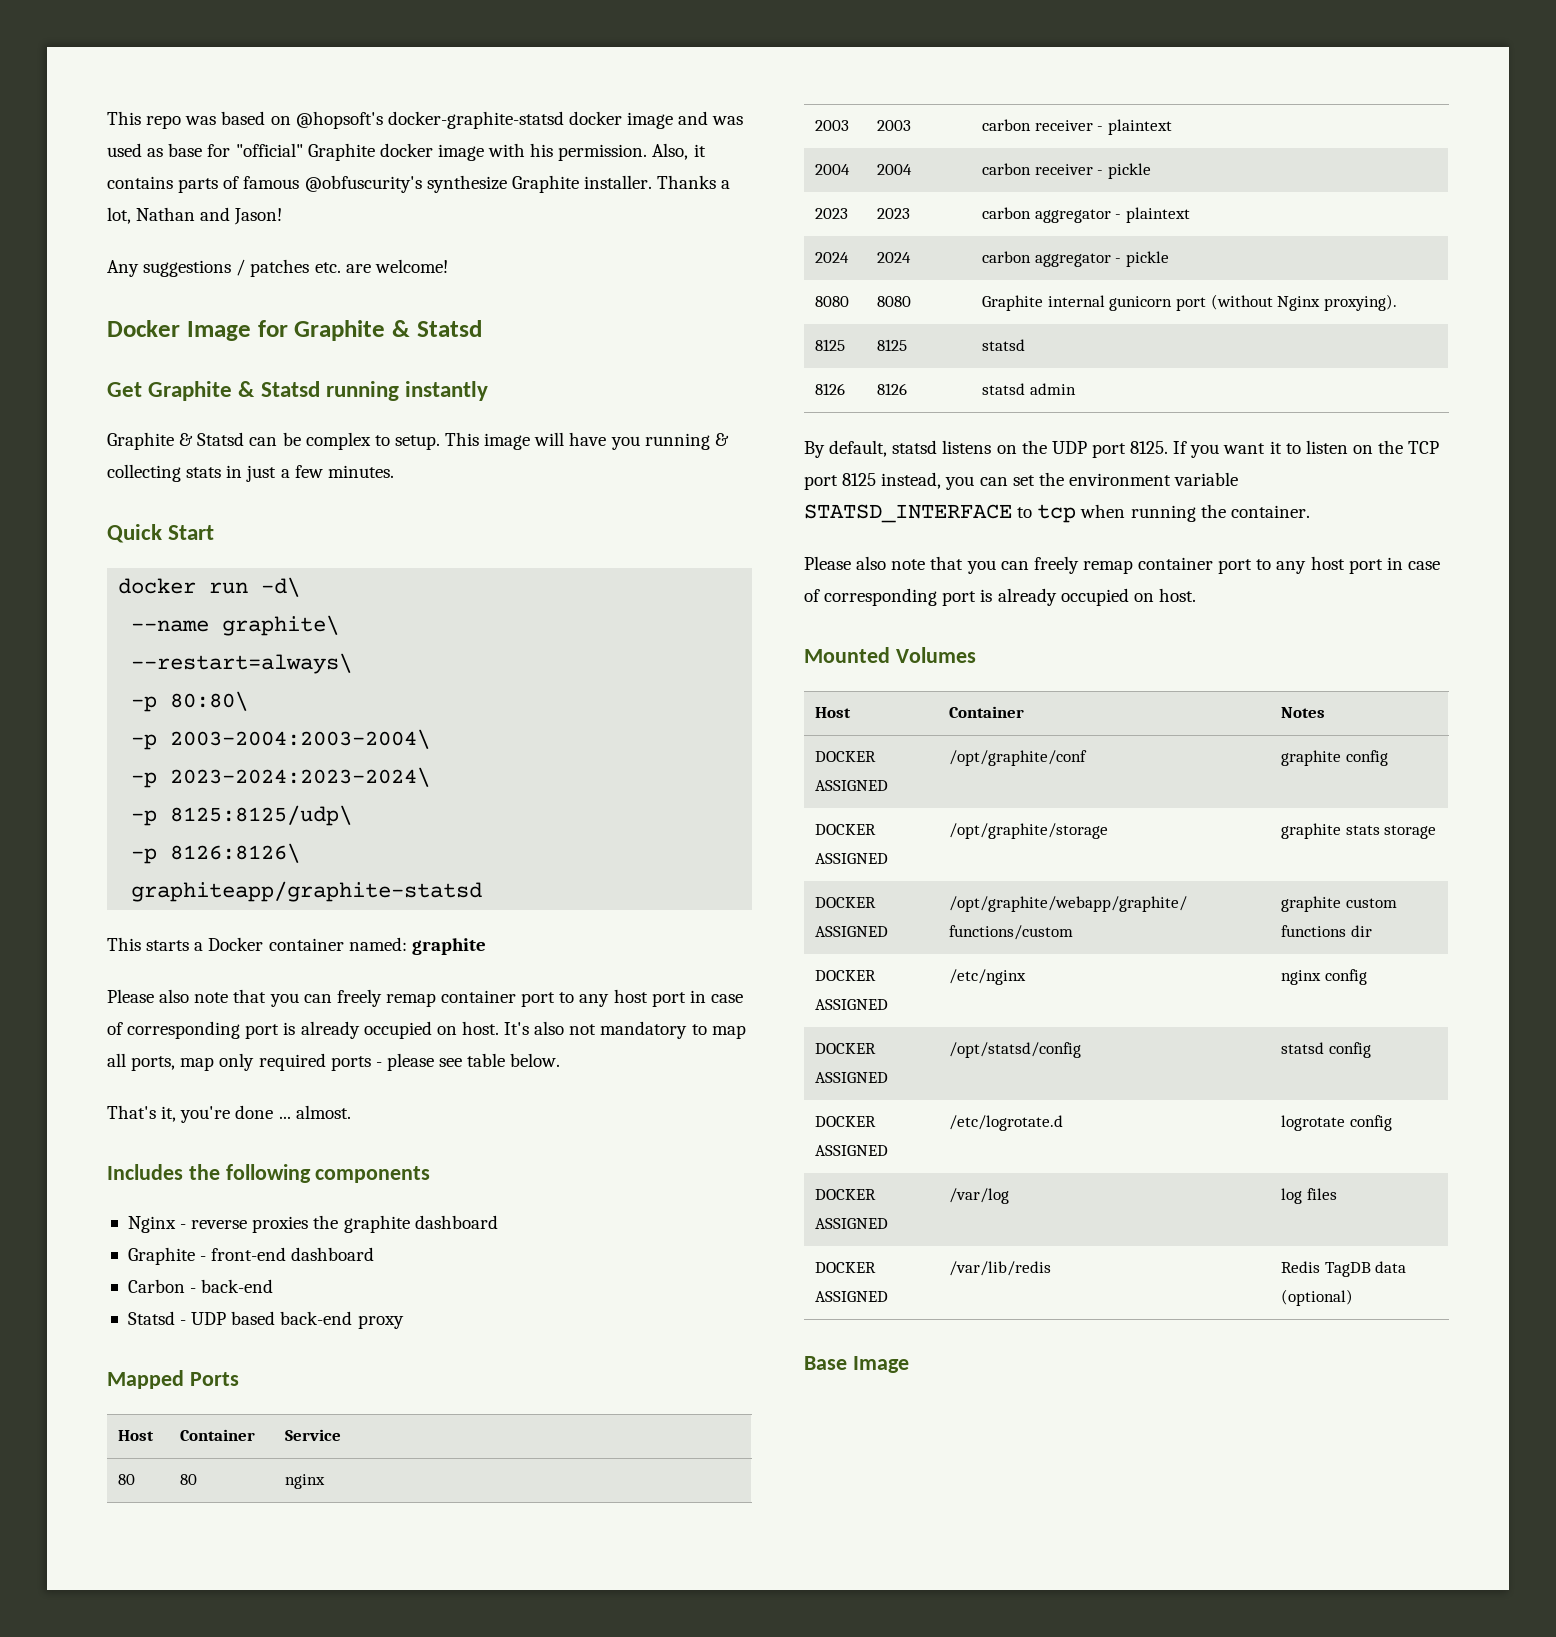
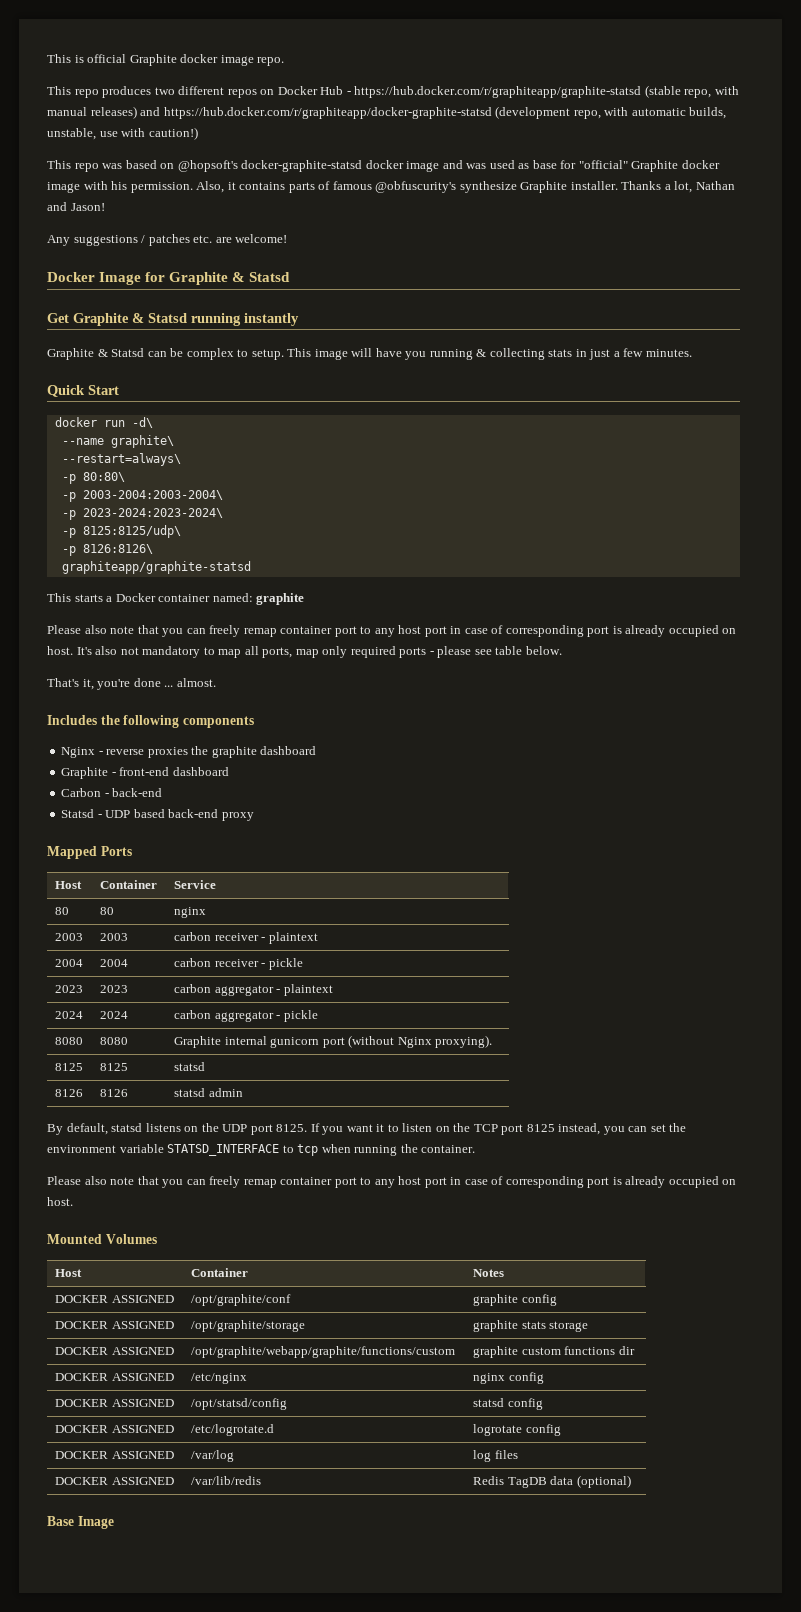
[107,111,141,125] This -> [47,54,285,66] [47,85,739,98] [47,106,727,119] [47,127,198,140] [47,160,71,169] This is official Graphite docker image repo. // This repo produces two different repos on Docker Hub - https://hub.docker.com/r/graphiteapp/graphite-statsd (stable repo, with manual releases) and https://hub.docker.com/r/graphiteapp/docker-graphite-statsd (development repo, with automatic builds, unstable, use with caution!) // This

